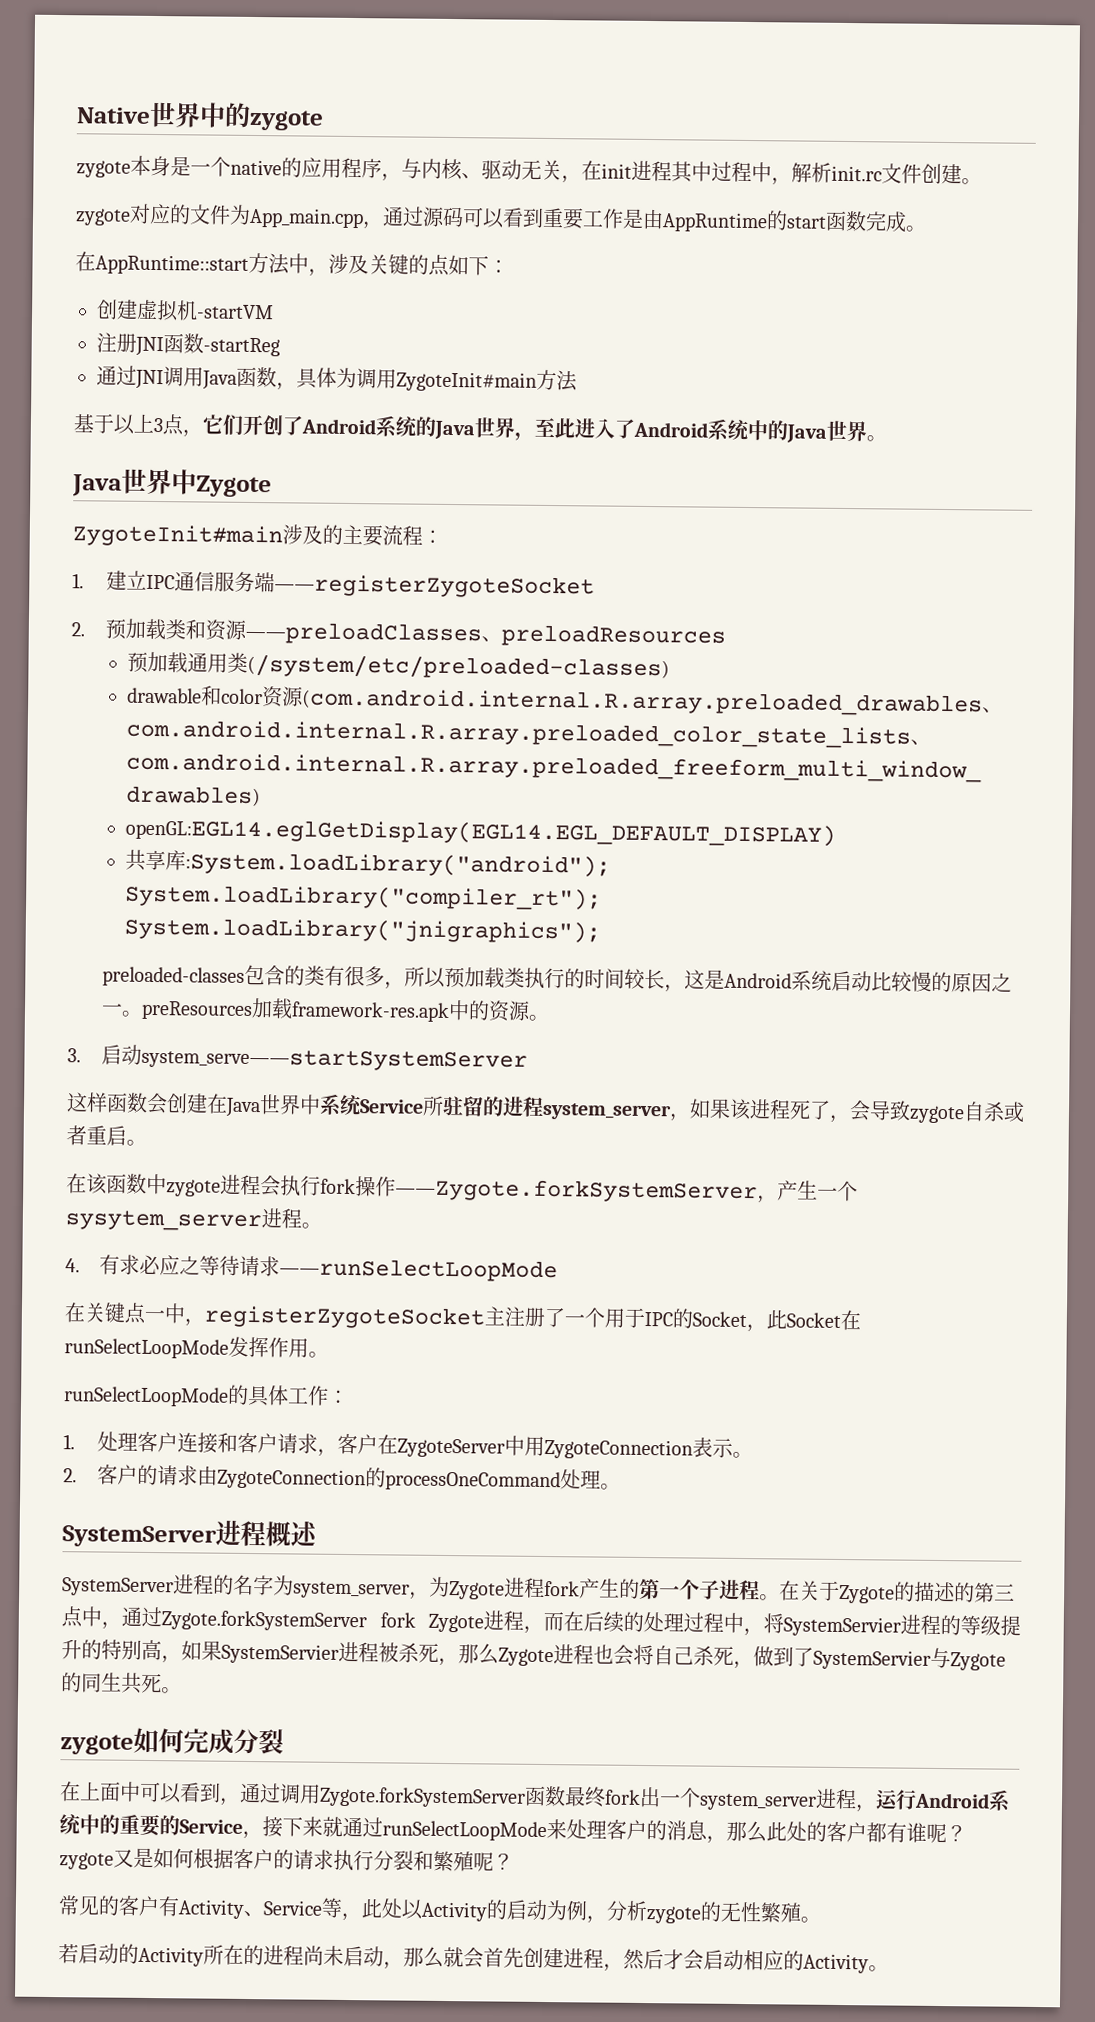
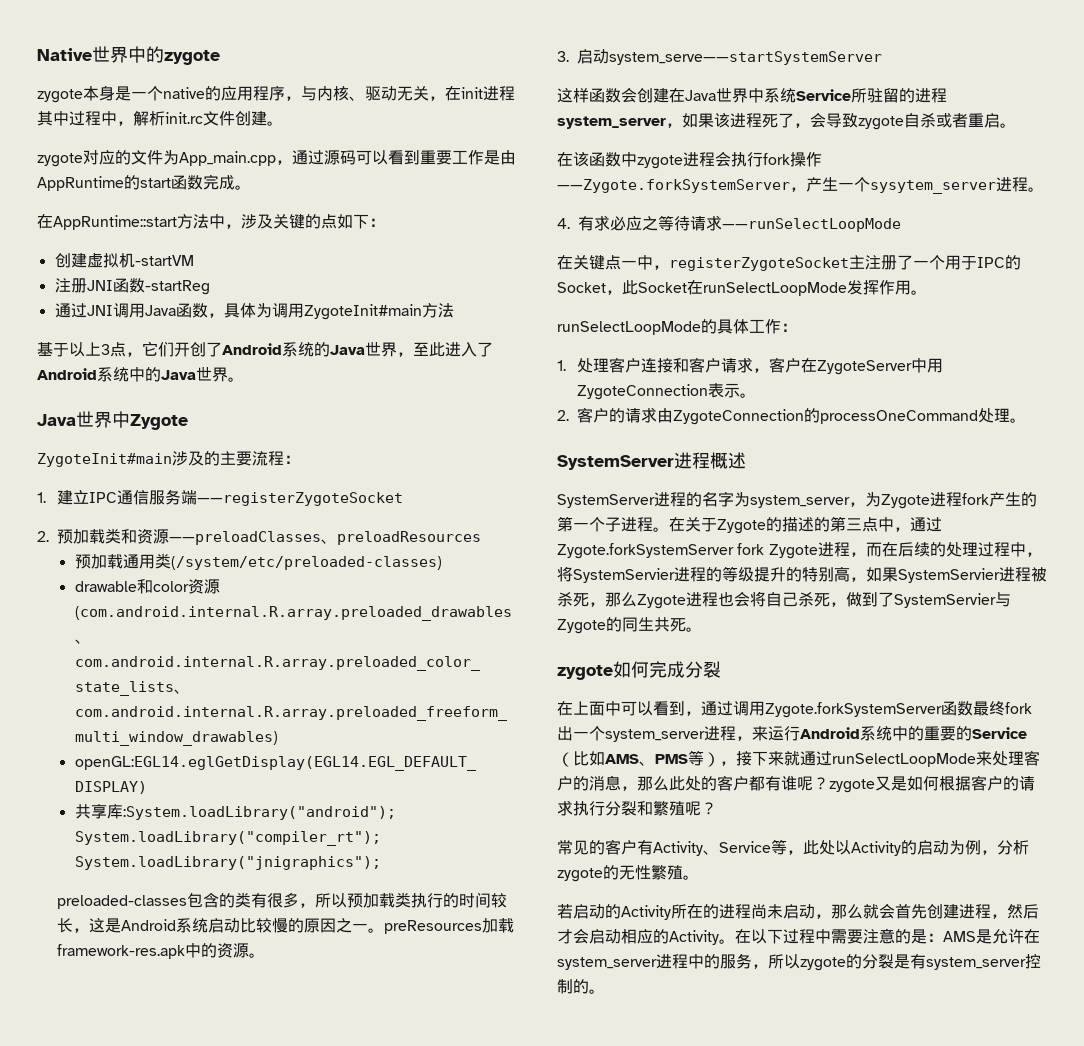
(876, 1808) none -> [752,726,768,741] 来
(243, 1826) none -> [557,750,720,767] （比如AMS、PMS等）
(889, 1968) none -> [735,928,1040,944] [557,953,1041,971] [557,979,605,994] 在以下过程中需要注意的是：AMS是允许在system_server进程中的服务，所以zygote的分裂是有system_server控制的。

